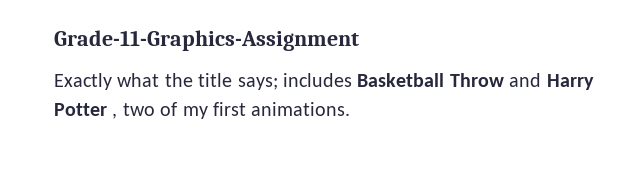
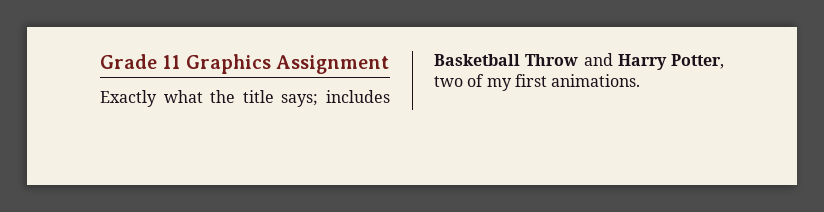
[54,30,359,51] Grade-11-Graphics-Assignment -> [100,54,389,74] Grade 11 Graphics Assignment
[54,103,118,119] Potter , -> [671,54,724,69] Potter,

